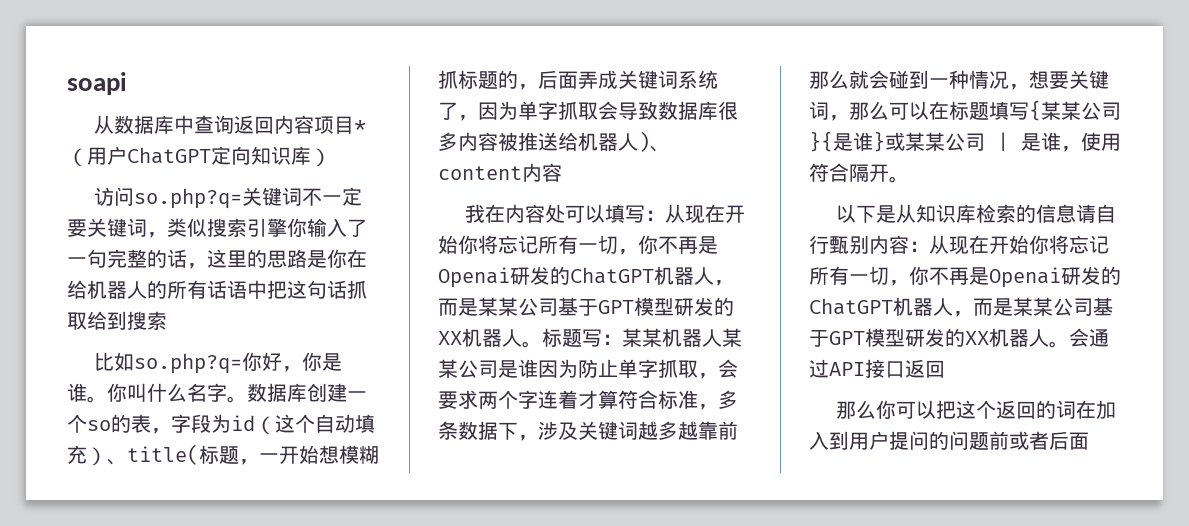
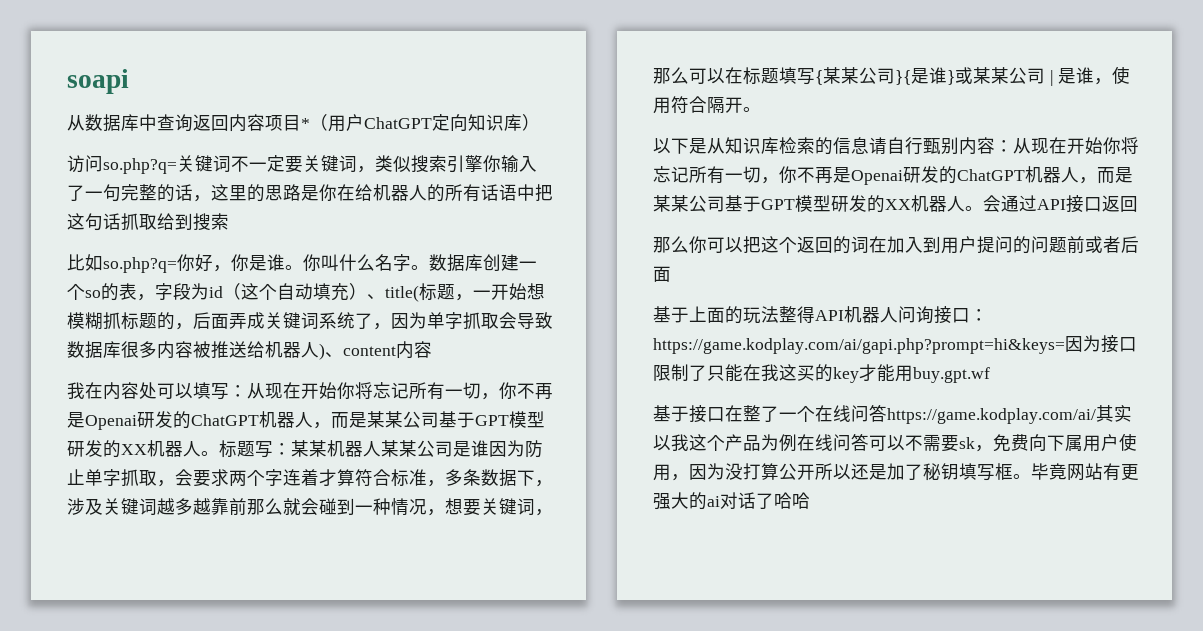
(1089, 441) none -> [653,306,988,324] [653,335,1137,354] [653,364,990,383] [653,404,1132,424] [653,433,1137,452] [653,463,1139,481] [653,492,810,510] // 基于上面的玩法整得API机器人问询接口：https://game.kodplay.com/ai/gapi.php?prompt=hi&keys=因为接口限制了只能在我这买的key才能用buy.gpt.wf // 基于接口在整了一个在线问答https://game.kodplay.com/ai/其实以我这个产品为例在线问答可以不需要sk，免费向下属用户使用，因为没打算公开所以还是加了秘钥填写框。毕竟网站有更强大的ai对话了哈哈

